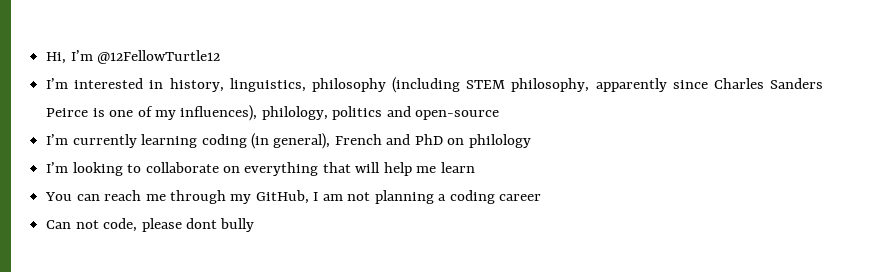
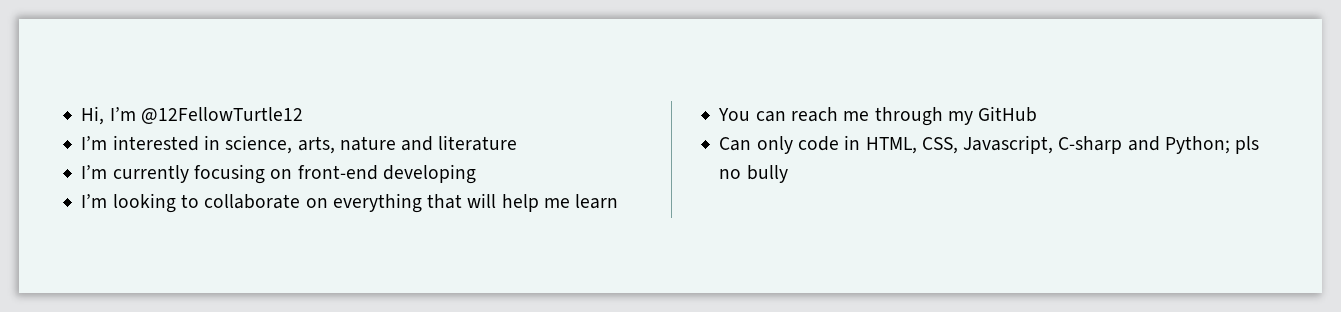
[169,77,823,93] [46,105,500,121] [46,133,531,149] history, linguistics, philosophy (including STEM philosophy, apparently since Charles Sanders Peirce is one of my influences), philology, politics and open-source // I’m currently learning coding (in general), French and PhD on philology -> [225,135,518,154] [81,164,476,184] science, arts, nature and literature // I’m currently focusing on front-end developing
[255,190,542,204] [46,218,217,232] GitHub, I am not planning a coding career // Can not code, please dont -> [978,106,1038,122] [719,135,1260,154] [719,169,742,179] GitHub // Can only code in HTML, CSS, Javascript, C-sharp and Python; pls no

